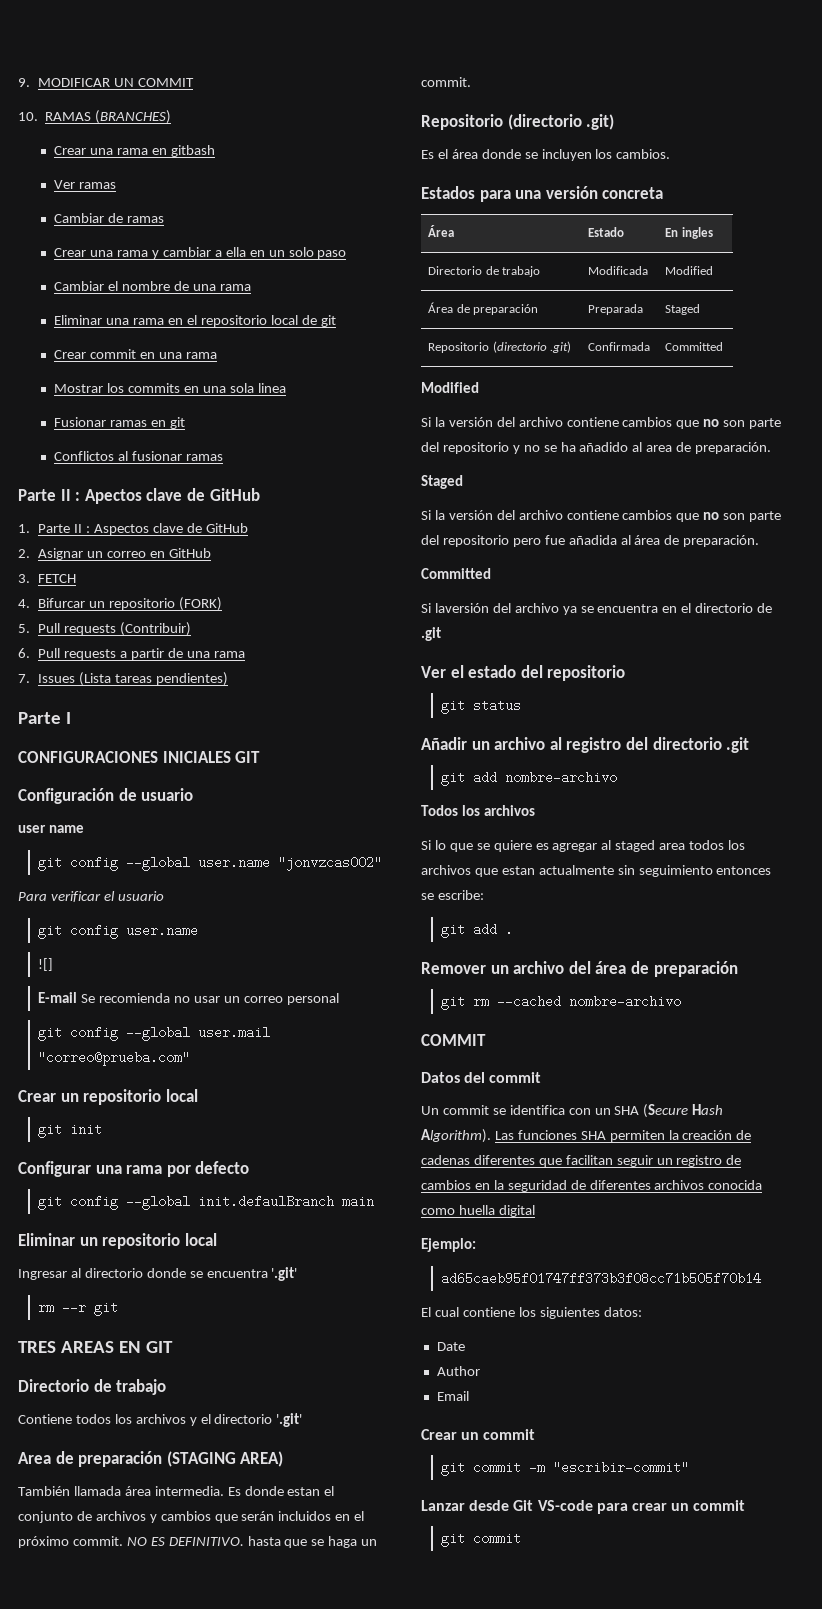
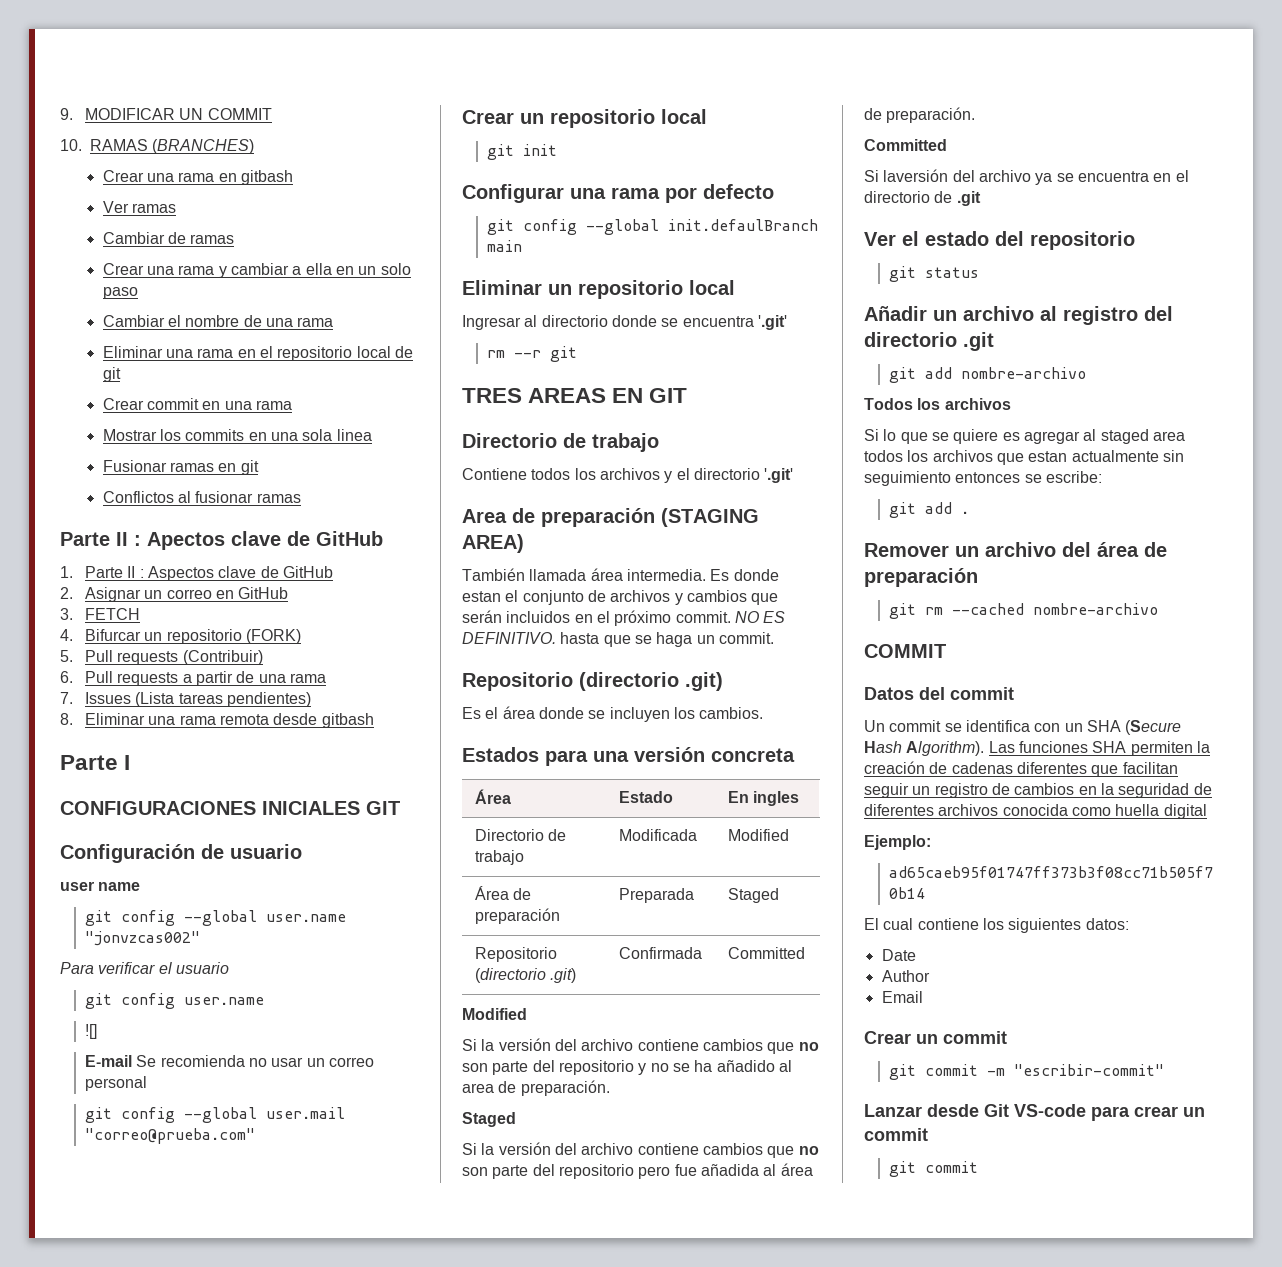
(229, 679) none -> [60,713,374,728] // 8. Eliminar una rama remota desde gitbash

